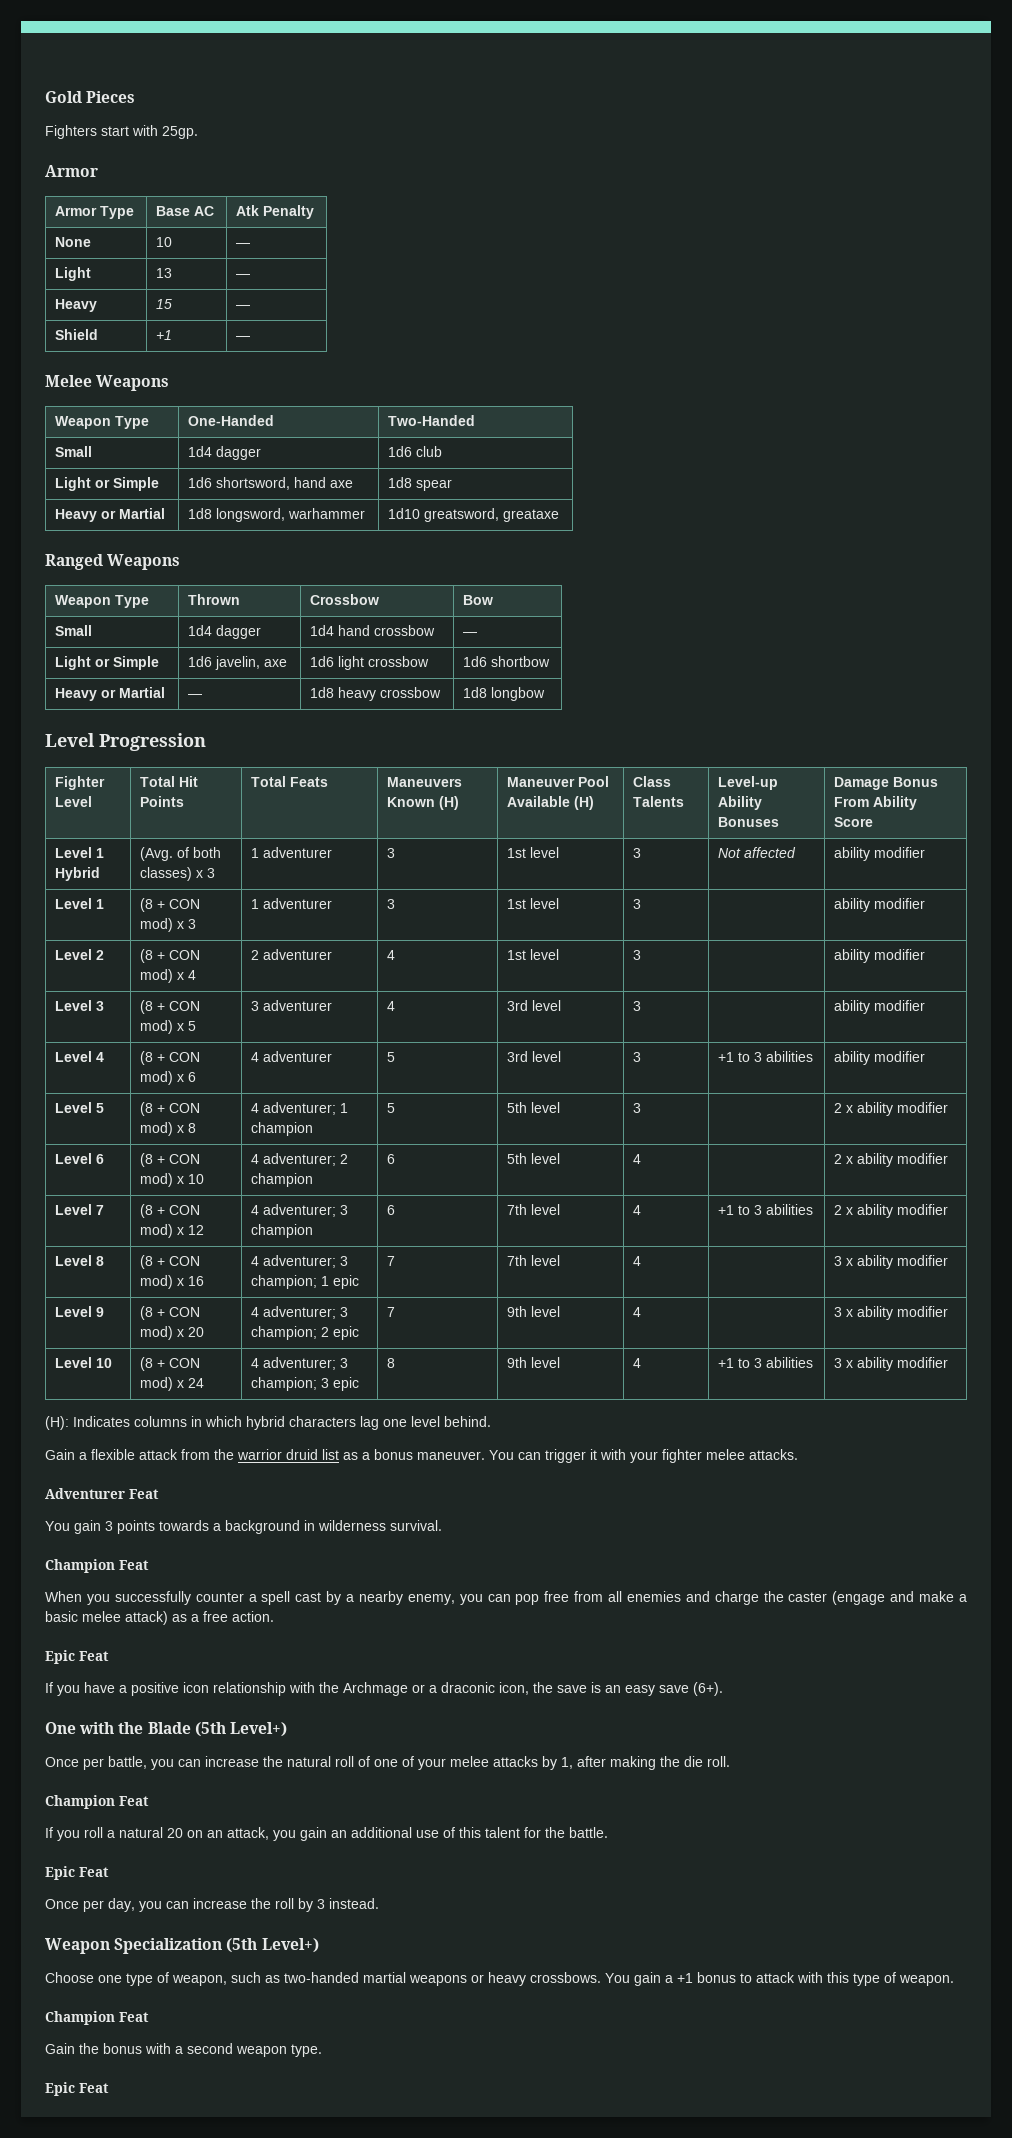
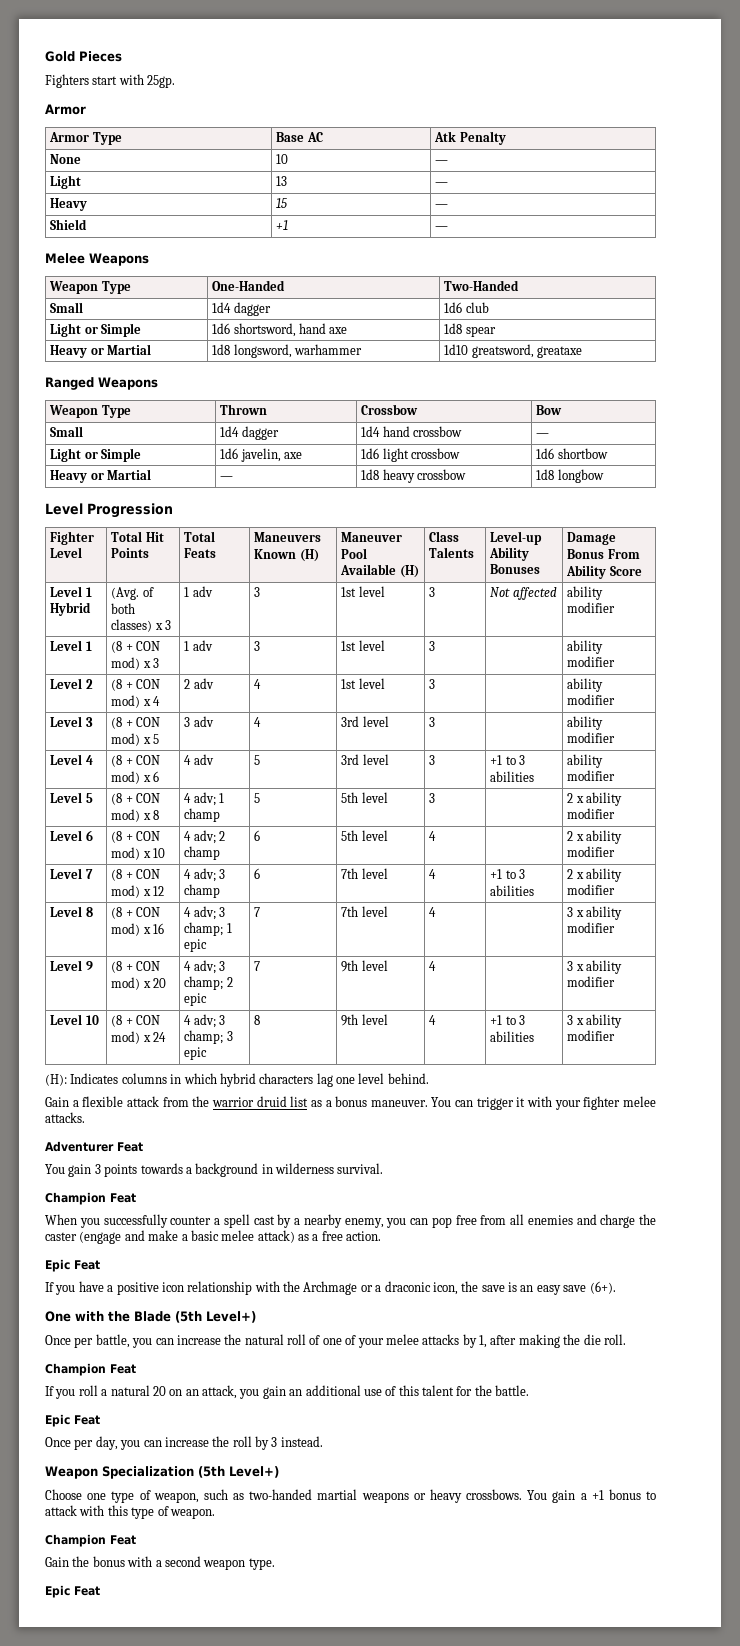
[263,847,333,858] adventurer -> [192,586,213,597] adv
[263,898,333,909] adventurer -> [192,640,213,651] adv
[263,949,333,960] adventurer -> [193,678,214,689] adv
[263,1000,333,1011] adventurer -> [193,716,214,727] adv
[263,1051,333,1062] adventurer -> [193,754,214,765] adv
[263,1102,349,1115] [251,1122,314,1136] adventurer; 1 champion -> [193,792,224,806] [184,808,221,822] adv; 1 champ
[263,1153,349,1166] [251,1173,314,1187] adventurer; 2 champion -> [193,830,225,844] [184,846,221,860] adv; 2 champ
[263,1204,349,1217] [251,1224,314,1238] adventurer; 3 champion -> [193,868,225,882] [184,884,221,898] adv; 3 champ
[263,1255,349,1268] [251,1275,318,1289] adventurer; 3 champion; -> [193,906,225,920] [184,922,224,936] adv; 3 champ;
[263,1306,349,1319] [251,1326,318,1340] adventurer; 3 champion; -> [193,960,225,974] [184,976,224,990] adv; 3 champ;
[263,1357,349,1370] [251,1377,318,1391] adventurer; 3 champion; -> [193,1014,225,1028] [184,1030,224,1044] adv; 3 champ;

